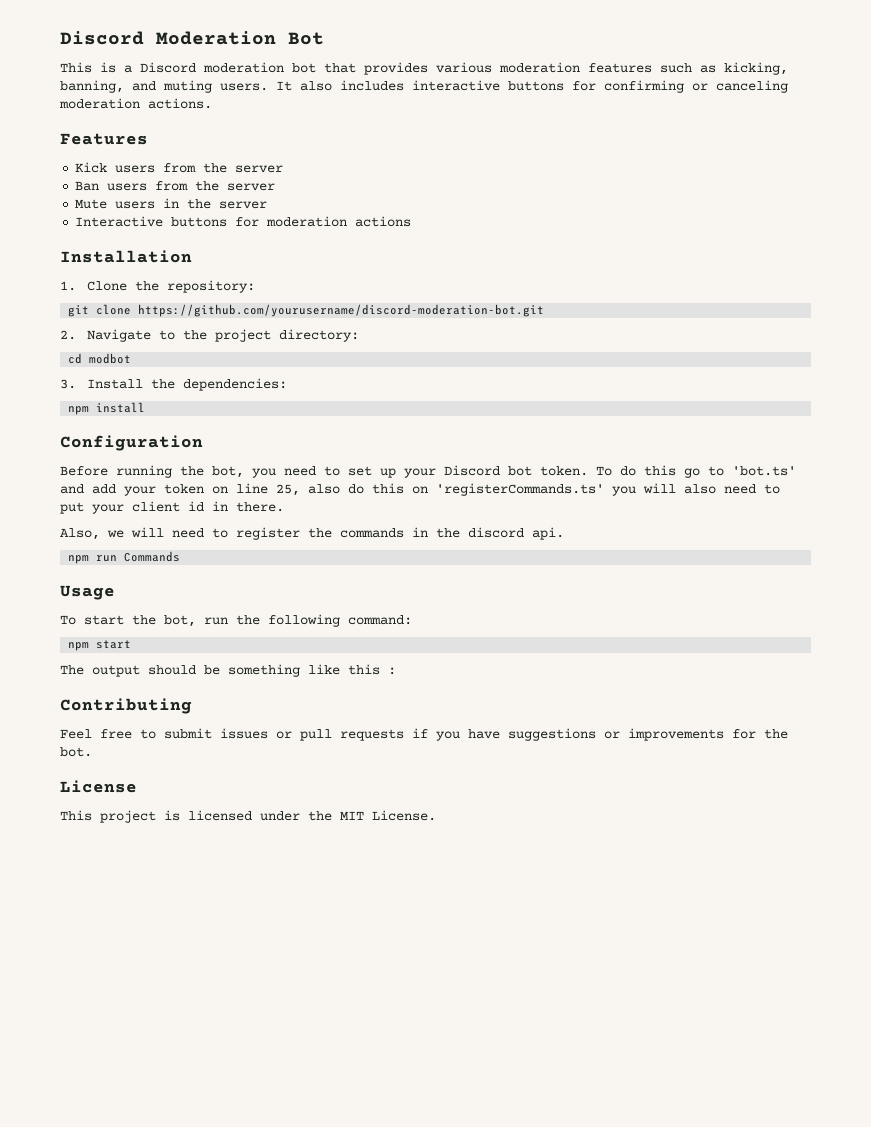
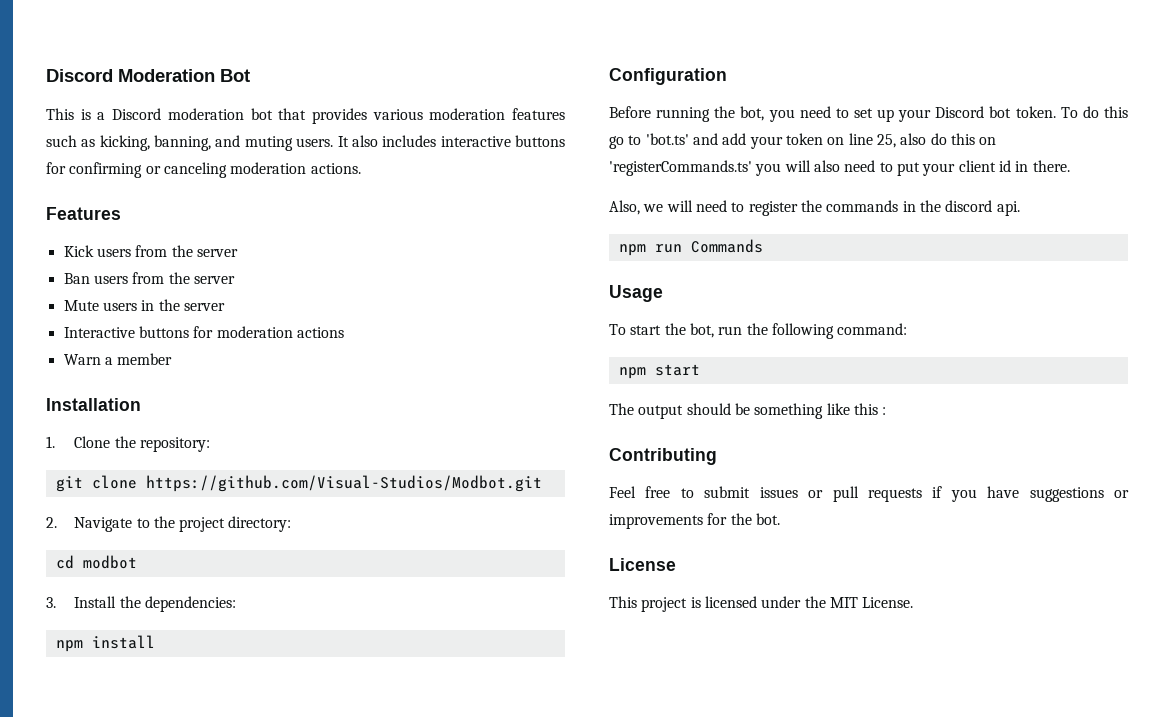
(412, 221) none -> [63,353,173,365] // Warn a member
[138,304,545,317] https://github.com/yourusername/discord-moderation-bot.git -> [145,475,542,492] https://github.com/Visual-Studios/Modbot.git

